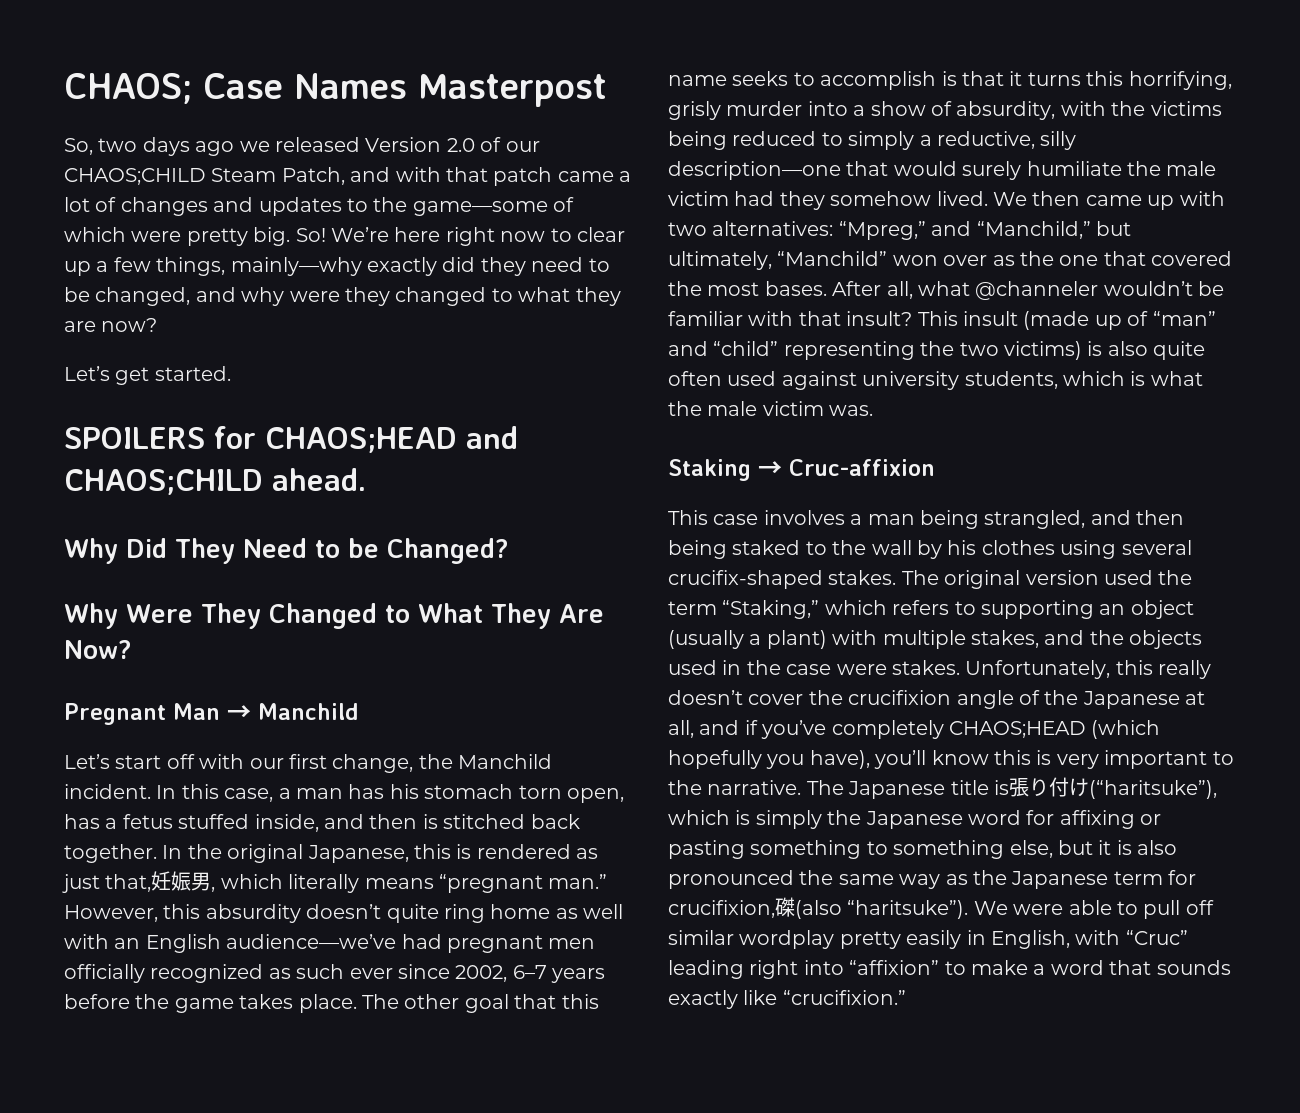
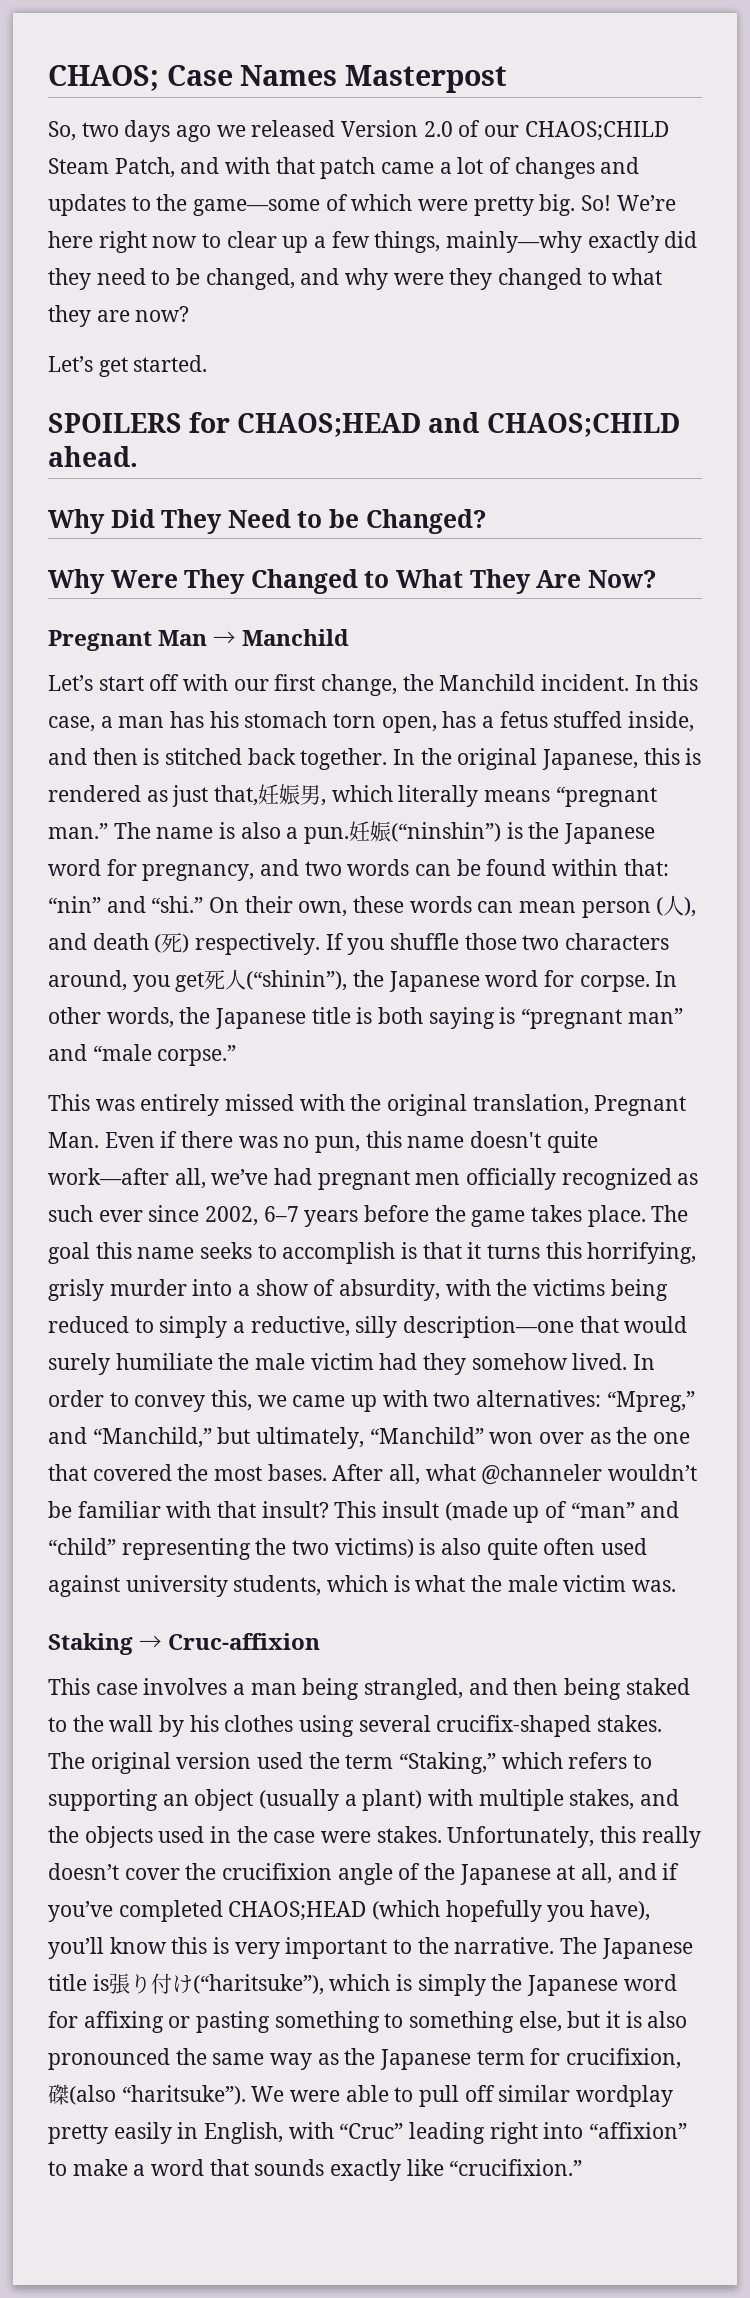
[64,904,624,923] [64,934,397,953] However, this absurdity doesn’t quite ring home as well with an English audience—we’ve -> [113,821,656,844] [48,859,669,881] [48,895,697,918] [48,933,670,955] [48,969,678,992] [48,1007,683,1029] [48,1044,237,1066] [48,1094,687,1116] [48,1131,598,1153] [48,1168,269,1189] The name is also a pun.妊娠(“ninshin”) is the Japanese word for pregnancy, and two words can be found within that: “nin” and “shi.” On their own, these words can mean person (人), and death (死) respectively. If you shuffle those two characters around, you get死人(“shinin”), the Japanese word for corpse. In other words, the Japanese title is both saying is “pregnant man” and “male corpse.” // This was entirely missed with the original translation, Pregnant Man. Even if there was no pun, this name doesn't quite work—after all, we’ve
[404,994,557,1013] other goal that -> [48,1242,90,1264] goal
[993,191,1081,206] We then -> [633,1354,656,1370] [48,1390,287,1412] In order to convey this, we
[831,720,944,739] completely -> [118,1900,223,1922] completed

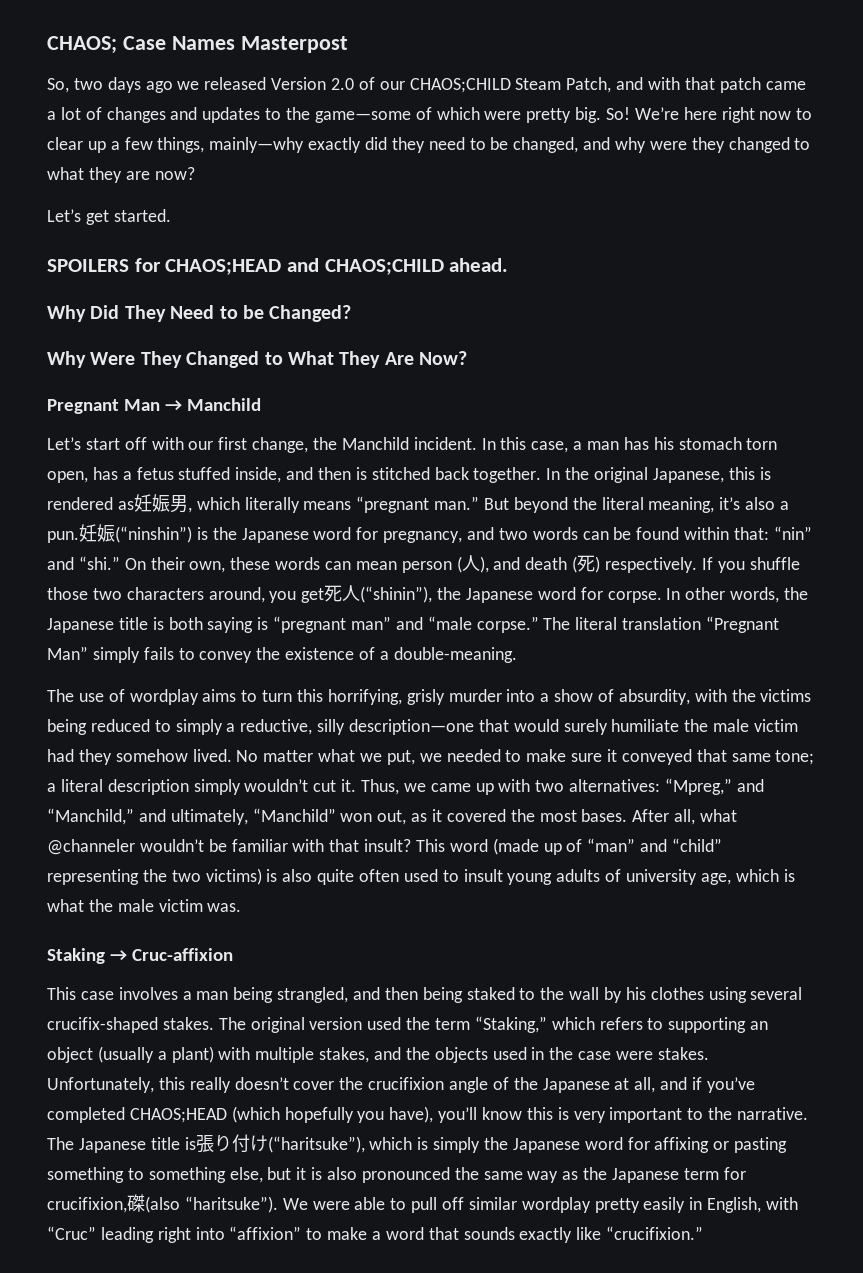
[172,785,259,807] just that, -> (134, 505) none
[113,822,236,839] The name is -> [484,497,741,513] But beyond the literal meaning, it’s
[48,1094,687,1116] [48,1131,598,1153] [48,1168,699,1190] [48,1205,689,1227] [48,1242,541,1264] // This was entirely missed with the original translation, Pregnant Man. Even if there was no pun, this name doesn't quite work—after all, we’ve had pregnant men officially recognized as such ever since 2002, 6–7 years before the game takes place. The goal this name seeks to accomplish is that it turns -> [543,616,780,633] [47,646,517,663] [47,689,293,705] The literal translation “Pregnant Man” simply fails to convey the existence of a double-meaning. // The use of wordplay aims to turn
[633,1354,656,1370] [48,1390,253,1412] In order to convey this, -> [236,749,815,765] [47,779,400,795] No matter what we put, we needed to make sure it conveyed that same tone; a literal description simply wouldn’t cut it. Thus,
[217,1427,251,1444] but -> [138,809,166,822] and
[539,1427,691,1444] [48,1464,87,1481] over as the one that -> [377,809,443,825] out, as it
[382,1501,440,1518] insult -> [449,839,488,852] word
[48,1575,322,1597] against university students, -> [442,869,731,885] to insult young adults of university age,

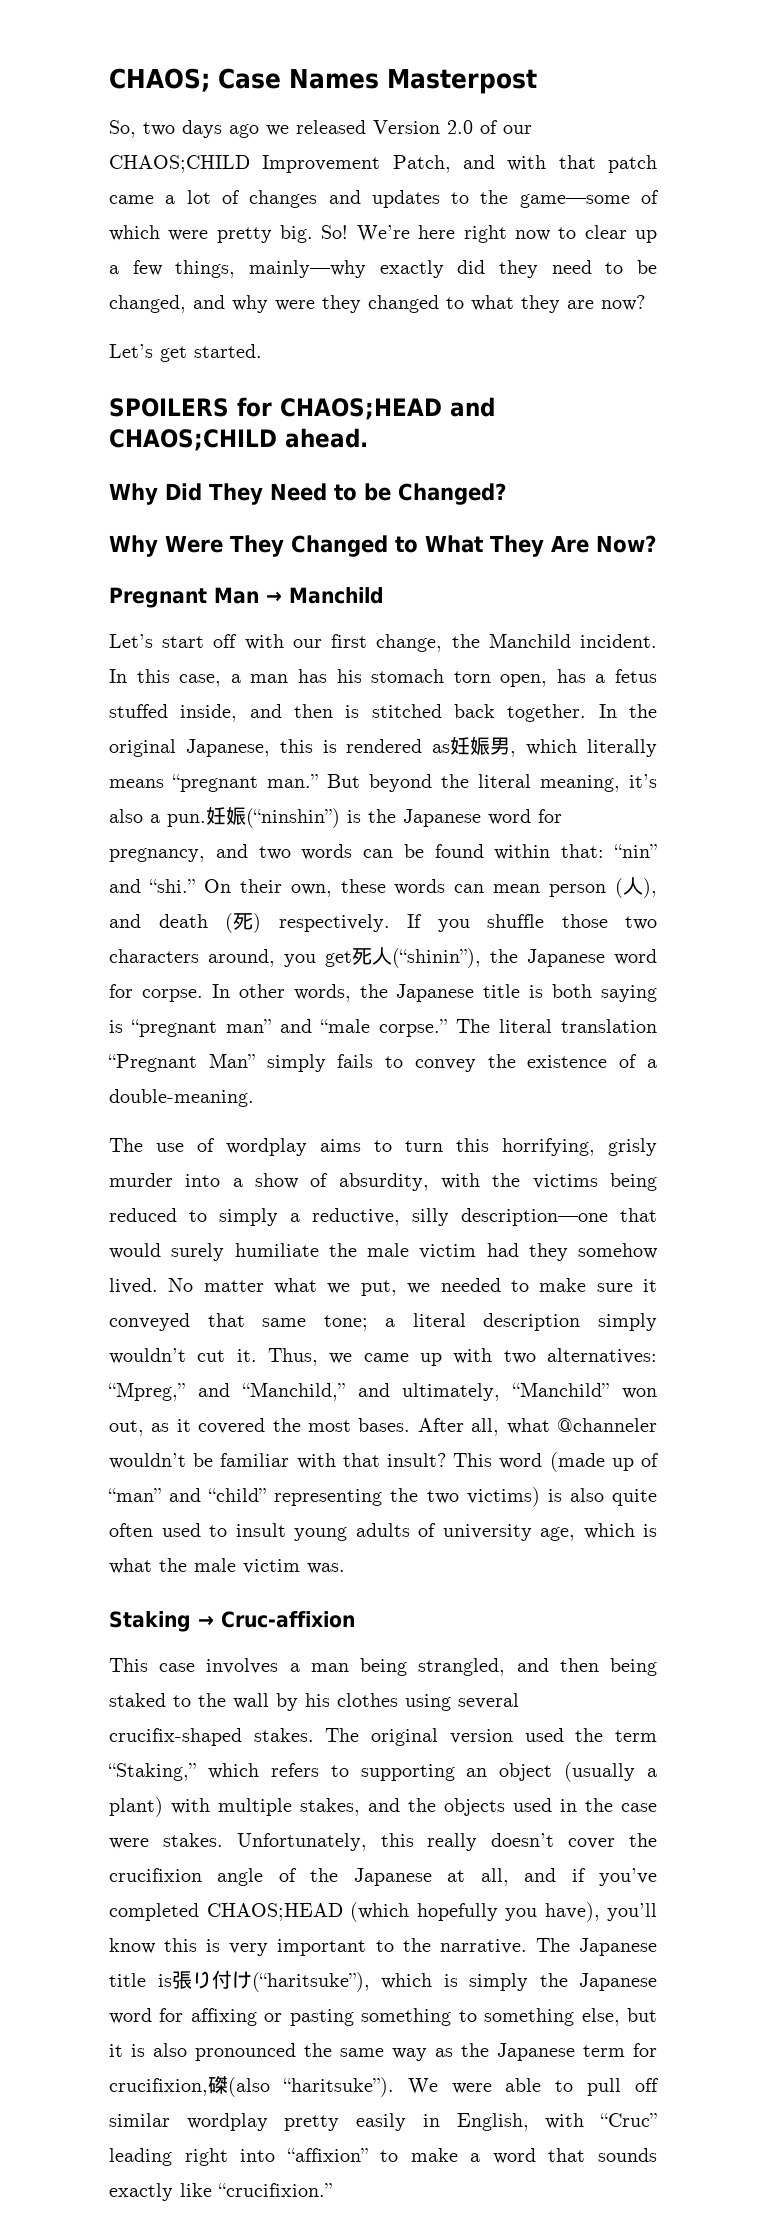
[515,78,562,90] Steam -> [262,155,381,173] Improvement

